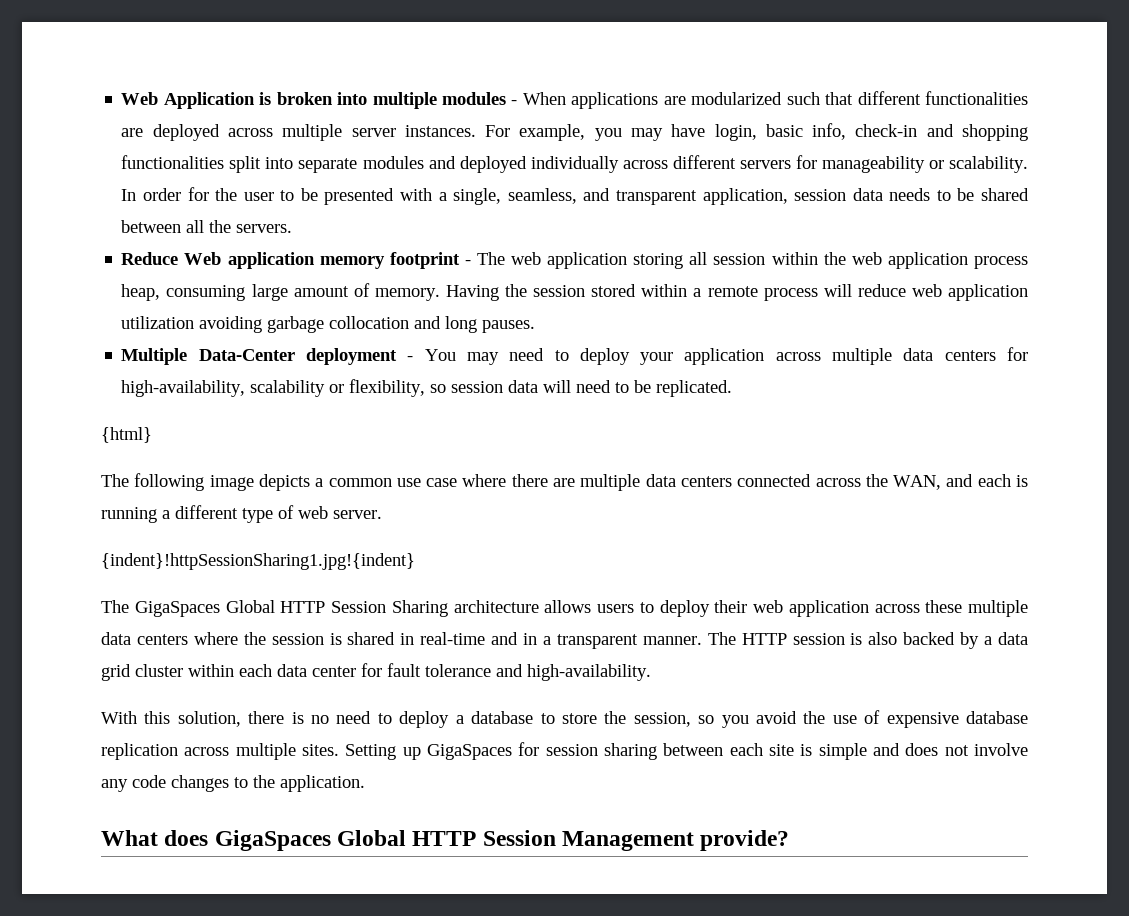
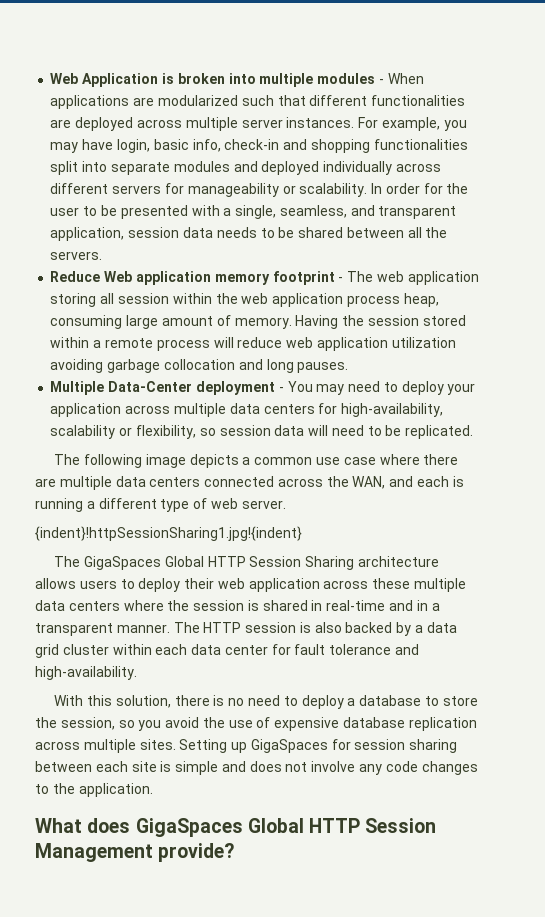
[101,427,152,443] // {html} -> (474, 432) none

